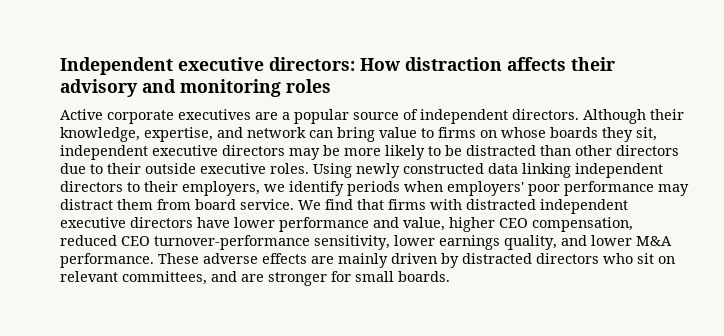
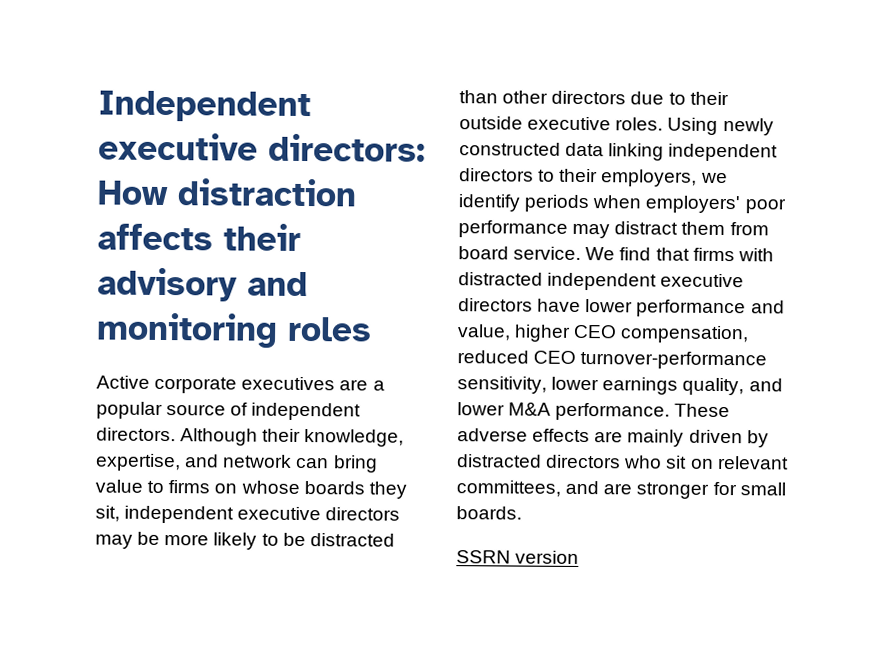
(450, 276) none -> [456,550,580,564] // SSRN version

